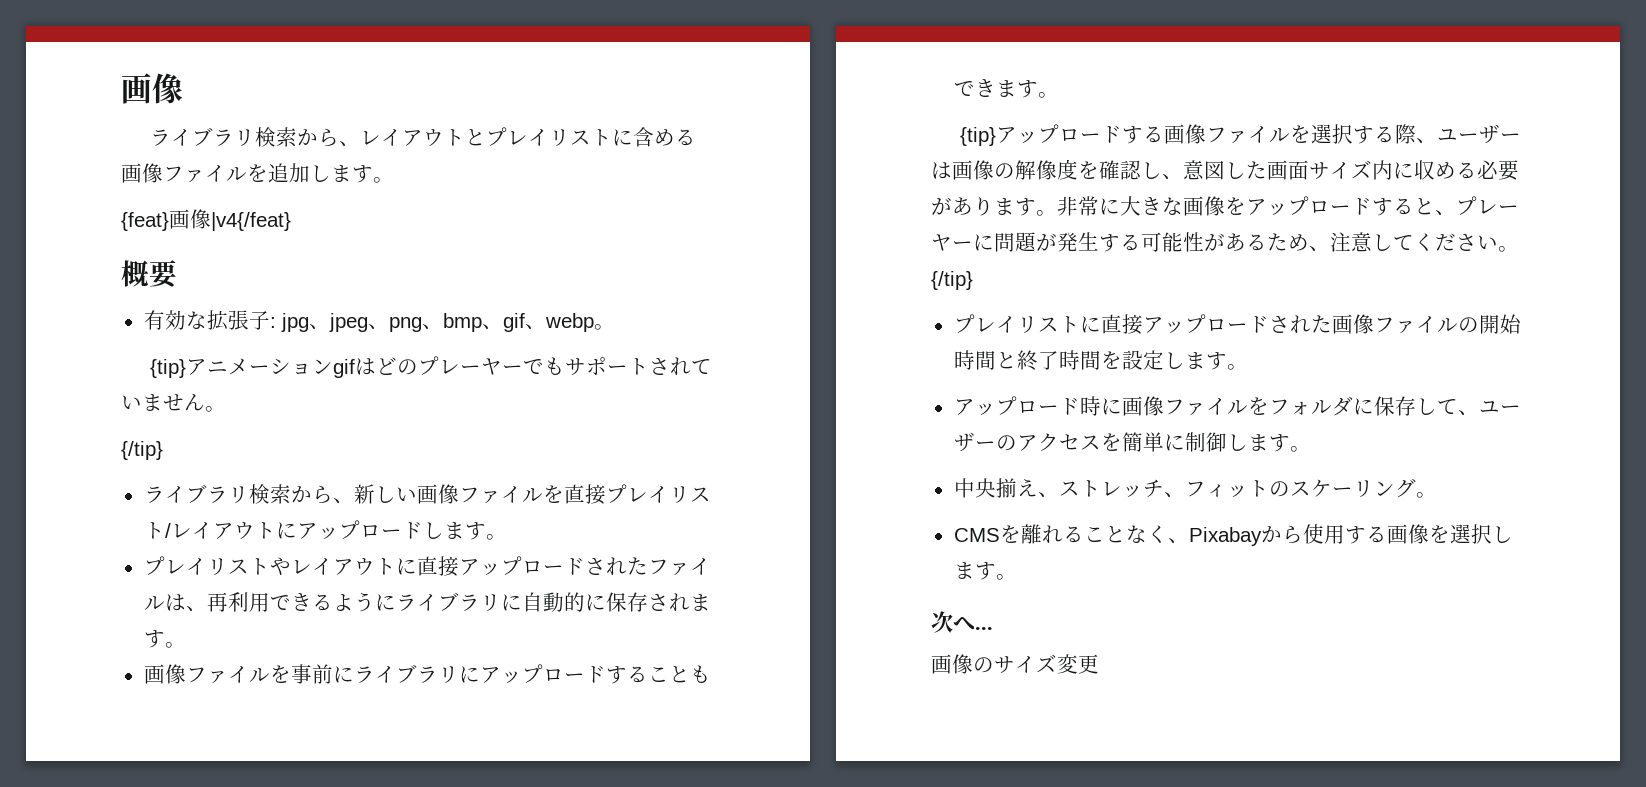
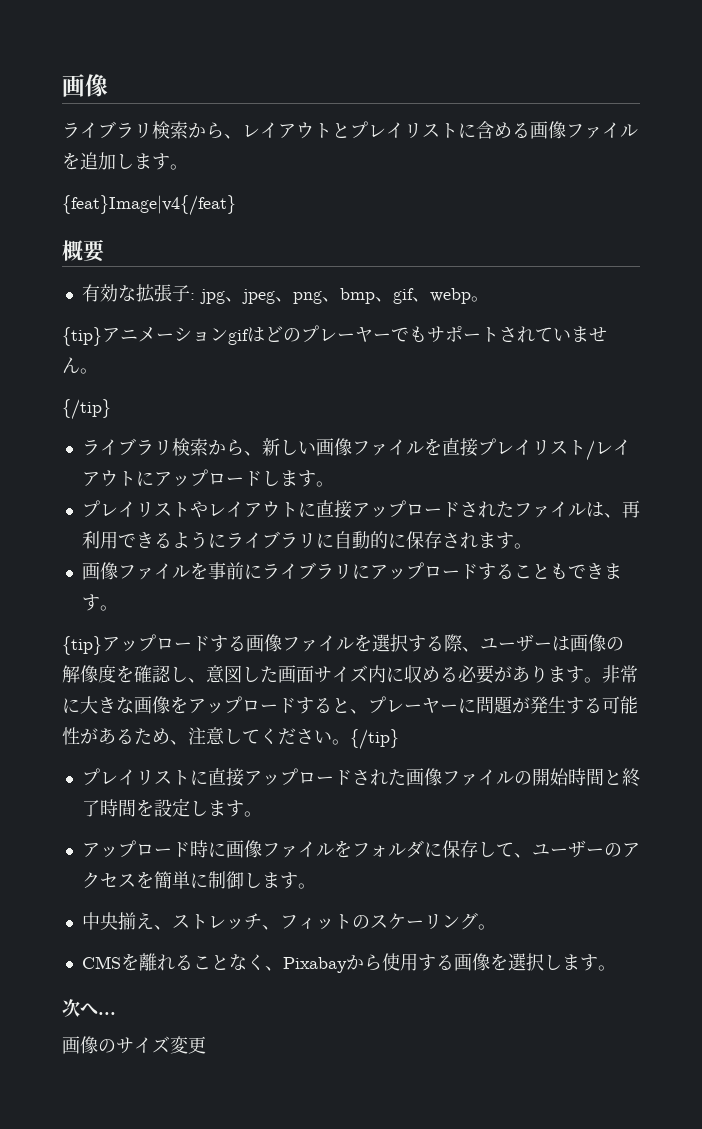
[121,209,291,231] {feat}画像|v4{/feat} -> [62,195,236,216] {feat}Image|v4{/feat}

